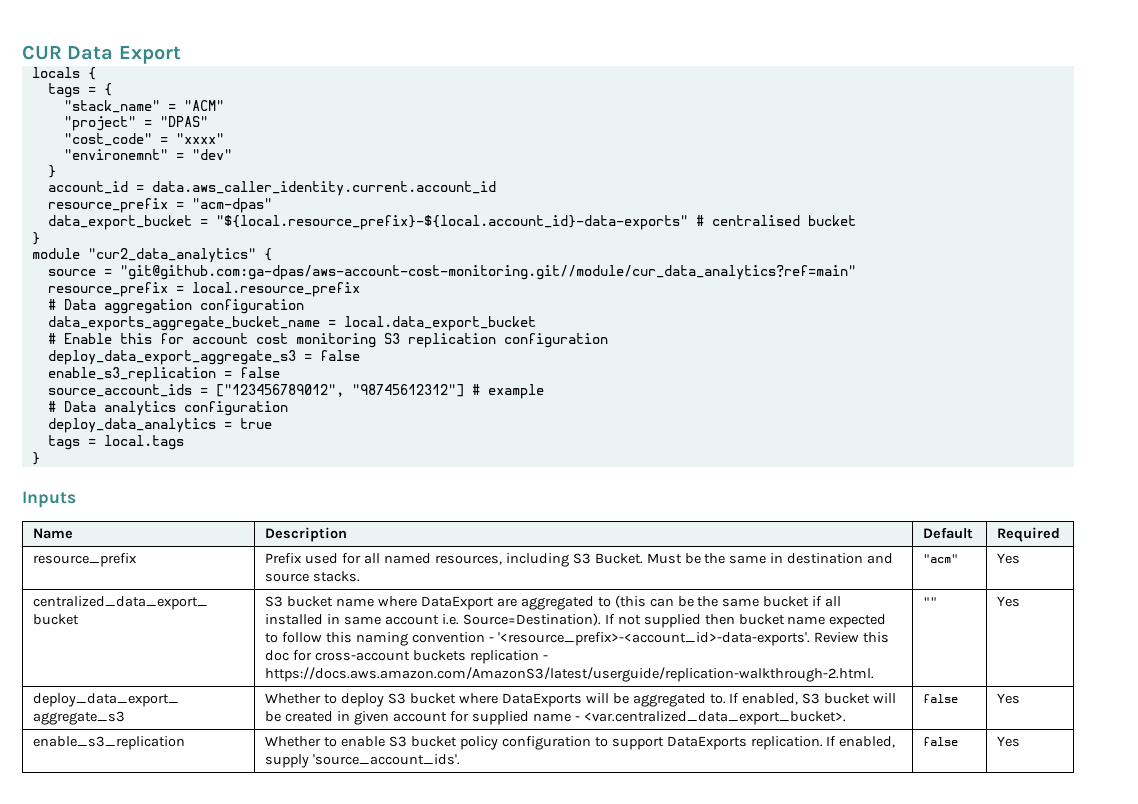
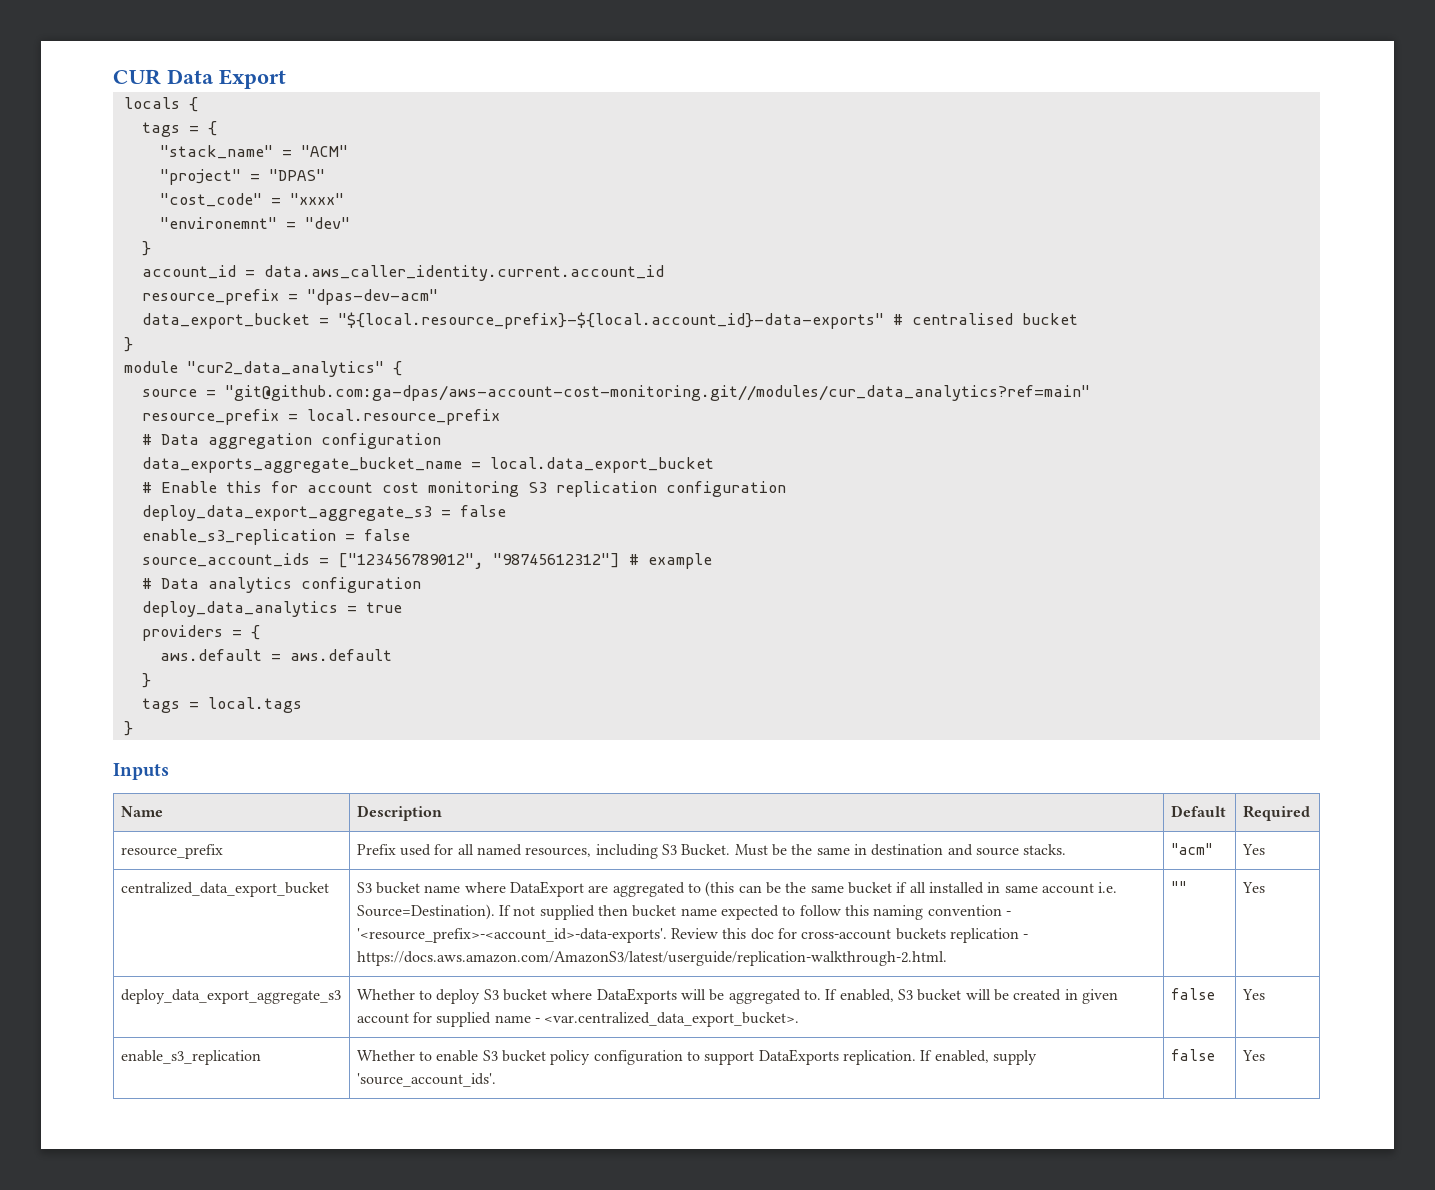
[191,198,272,213] "acm-dpas" -> [306,289,438,305] "dpas-dev-acm"
[119,265,856,280] "git@github.com:ga-dpas/aws-account-cost-monitoring.git//module/cur_data_analytics?ref=main" -> [224,385,1090,401] "git@github.com:ga-dpas/aws-account-cost-monitoring.git//modules/cur_data_analytics?ref=main"
(272, 423) none -> [141,625,260,641] [159,649,392,661] [141,673,151,688] // providers = { // aws.default = aws.default // }

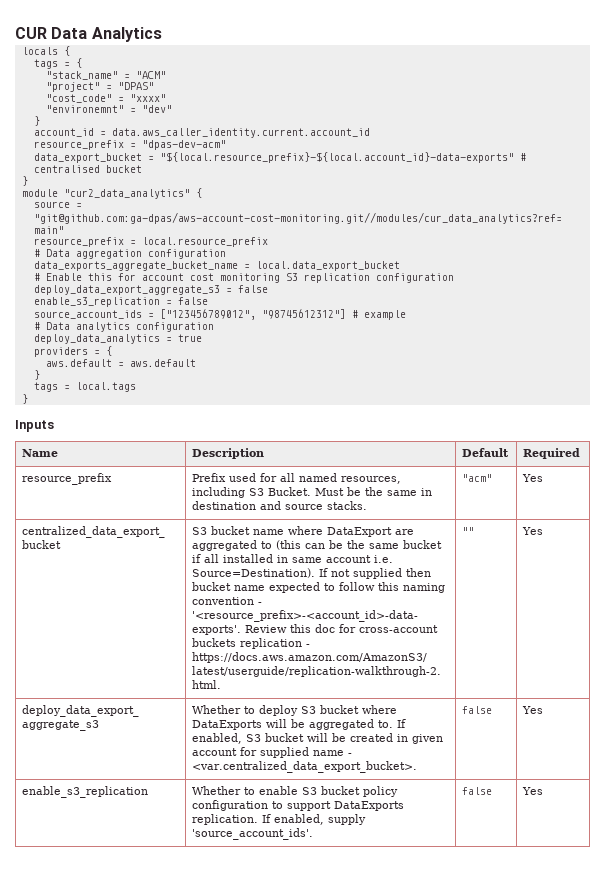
[219,69,286,89] Export -> [91,27,162,42] Analytics

